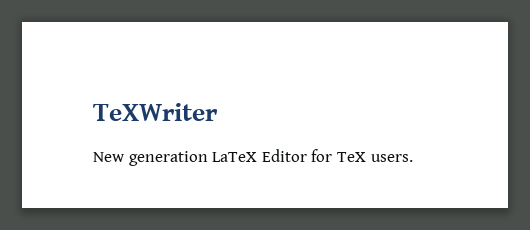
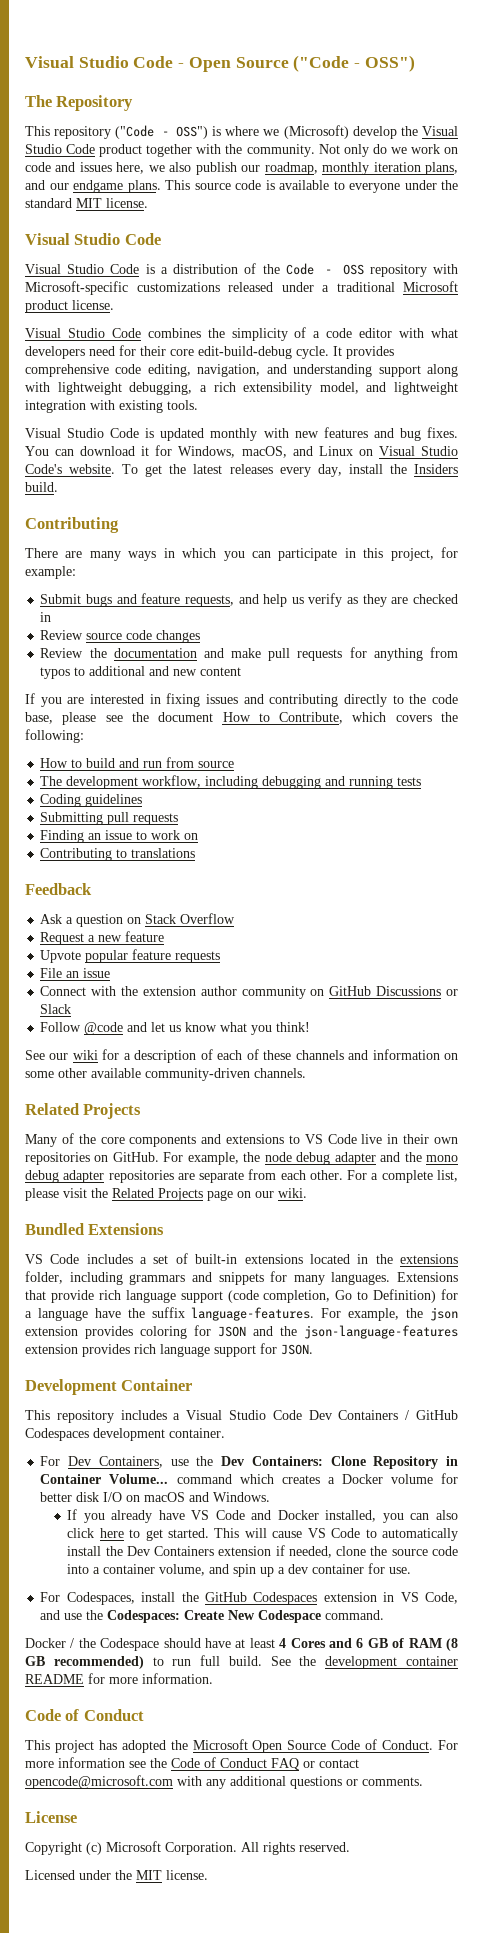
[93,103,218,121] [93,149,413,166] TeXWriter // New generation LaTeX Editor for TeX users. -> [25,55,415,72] [25,95,134,111] [25,125,459,139] [25,144,458,157] [25,162,458,175] [25,180,458,193] [25,198,148,208] [25,233,161,245] [25,263,459,277] [25,281,458,295] [25,300,114,313] [25,327,459,341] [25,345,394,359] [25,364,458,377] [25,382,458,395] [25,400,198,413] [25,427,458,441] [25,445,458,458] [25,464,458,477] [25,482,58,492] [25,517,119,533] [25,547,458,561] [25,566,76,579] [40,593,458,607] [40,612,52,622] [40,630,201,643] [40,647,459,661] [40,666,242,679] [25,693,459,707] [25,712,459,725] [25,729,84,743] [40,757,235,768] [40,775,422,789] [40,794,143,807] [40,812,179,825] [40,830,199,843] [40,848,196,861] [25,883,92,895] [40,913,236,927] [40,931,165,945] [40,949,221,963] [40,968,111,978] [40,986,458,999] [40,1004,72,1014] [40,1022,311,1035] [25,1049,458,1063] [25,1068,306,1081] [25,1103,142,1119] [25,1133,459,1147] [25,1152,458,1165] [25,1169,458,1183] [25,1188,307,1201] [25,1223,165,1235] [25,1253,459,1264] [25,1271,458,1285] [25,1289,458,1303] [25,1307,459,1321] [25,1325,458,1339] [25,1343,313,1357] [25,1379,193,1395] [25,1410,459,1423] [25,1428,225,1441] [40,1456,459,1469] [40,1473,458,1484] [40,1492,271,1502] [67,1509,458,1523] [67,1528,458,1541] [67,1545,459,1558] [67,1563,412,1577] [40,1592,458,1605] [40,1610,385,1623] [25,1638,458,1651] [25,1655,458,1669] [25,1673,213,1684] [25,1709,144,1721] [25,1739,459,1753] [25,1757,359,1770] [25,1775,423,1789] [25,1811,77,1823] [25,1841,350,1855] [25,1870,208,1880] Visual Studio Code - Open Source ("Code - OSS") // The Repository // This repository ("Code - OSS") is where we (Microsoft) develop the Visual Studio Code product together with the community. Not only do we work on code and issues here, we also publish our roadmap, monthly iteration plans, and our endgame plans. This source code is available to everyone under the standard MIT license. // Visual Studio Code // Visual Studio Code is a distribution of the Code - OSS repository with Microsoft-specific customizations released under a traditional Microsoft product license. // Visual Studio Code combines the simplicity of a code editor with what developers need for their core edit-build-debug cycle. It provides comprehensive code editing, navigation, and understanding support along with lightweight debugging, a rich extensibility model, and lightweight integration with existing tools. // Visual Studio Code is updated monthly with new features and bug fixes. You can download it for Windows, macOS, and Linux on Visual Studio Code's website. To get the latest releases every day, install the Insiders build. // Contributing // There are many ways in which you can participate in this project, for example: // Submit bugs and feature requests, and help us verify as they are checked in // Review source code changes // Review the documentation and make pull requests for anything from typos to additional and new content // If you are interested in fixing issues and contributing directly to the code base, please see the document How to Contribute, which covers the following: // How to build and run from source // The development workflow, including debugging and running tests // Coding guidelines // Submitting pull requests // Finding an issue to work on // Contributing to translations // Feedback // Ask a question on Stack Overflow // Request a new feature // Upvote popular feature requests // File an issue // Connect with the extension author community on GitHub Discussions or Slack // Follow @code and let us know what you think! // See our wiki for a description of each of these channels and information on some other available community-driven channels. // Related Projects // Many of the core components and extensions to VS Code live in their own repositories on GitHub. For example, the node debug adapter and the mono debug adapter repositories are separate from each other. For a complete list, please visit the Related Projects page on our wiki. // Bundled Extensions // VS Code includes a set of built-in extensions located in the extensions folder, including grammars and snippets for many languages. Extensions that provide rich language support (code completion, Go to Definition) for a language have the suffix language-features. For example, the json extension provides coloring for JSON and the json-language-features extension provides rich language support for JSON. // Development Container // This repository includes a Visual Studio Code Dev Containers / GitHub Codespaces development container. // For Dev Containers, use the Dev Containers: Clone Repository in Container Volume... command which creates a Docker volume for better disk I/O on macOS and Windows. // If you already have VS Code and Docker installed, you can also click here to get started. This will cause VS Code to automatically install the Dev Containers extension if needed, clone the source code into a container volume, and spin up a dev container for use. // For Codespaces, install the GitHub Codespaces extension in VS Code, and use the Codespaces: Create New Codespace command. // Docker / the Codespace should have at least 4 Cores and 6 GB of RAM (8 GB recommended) to run full build. See the development container README for more information. // Code of Conduct // This project has adopted the Microsoft Open Source Code of Conduct. For more information see the Code of Conduct FAQ or contact opencode@microsoft.com with any additional questions or comments. // License // Copyright (c) Microsoft Corporation. All rights reserved. // Licensed under the MIT license.

